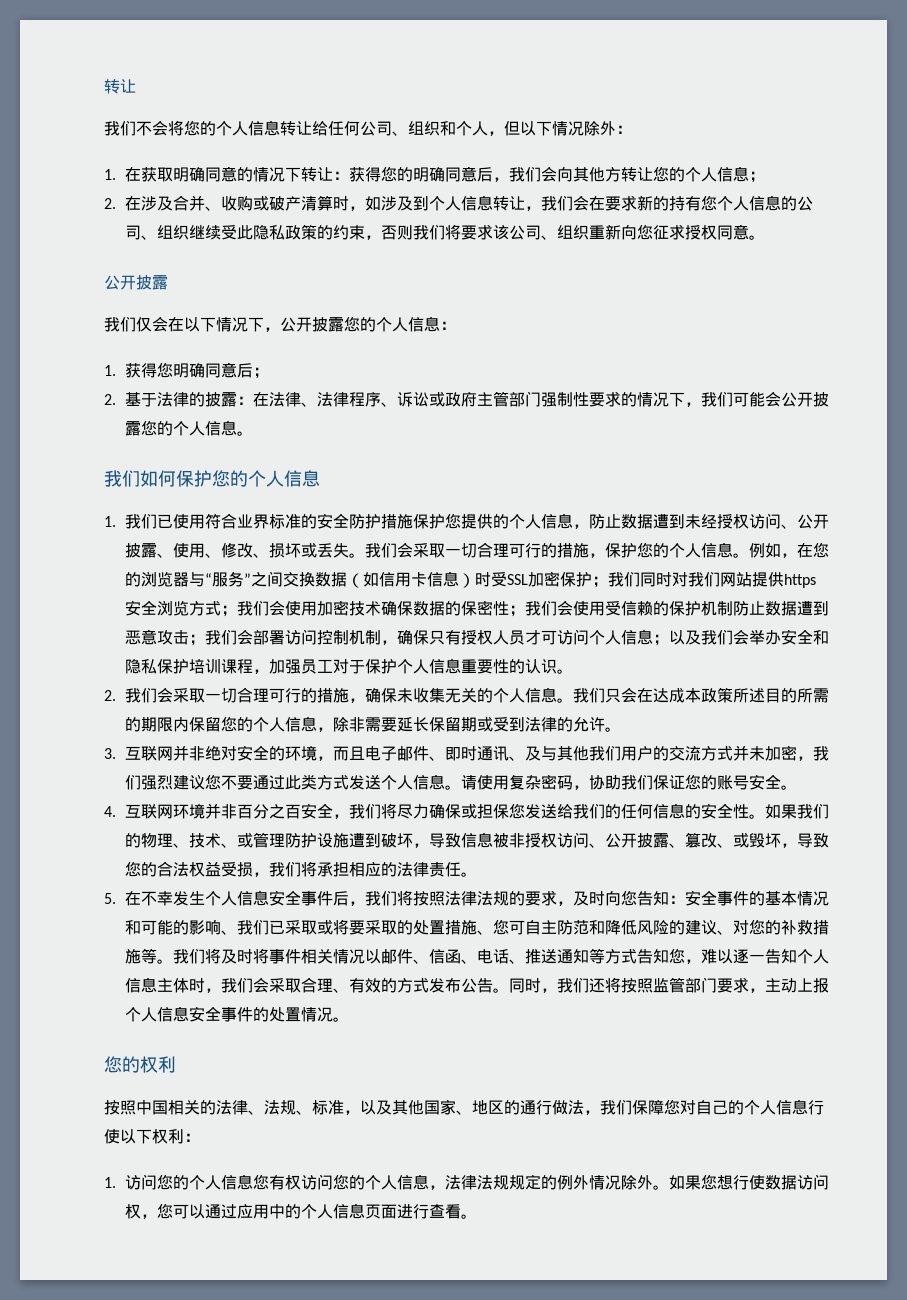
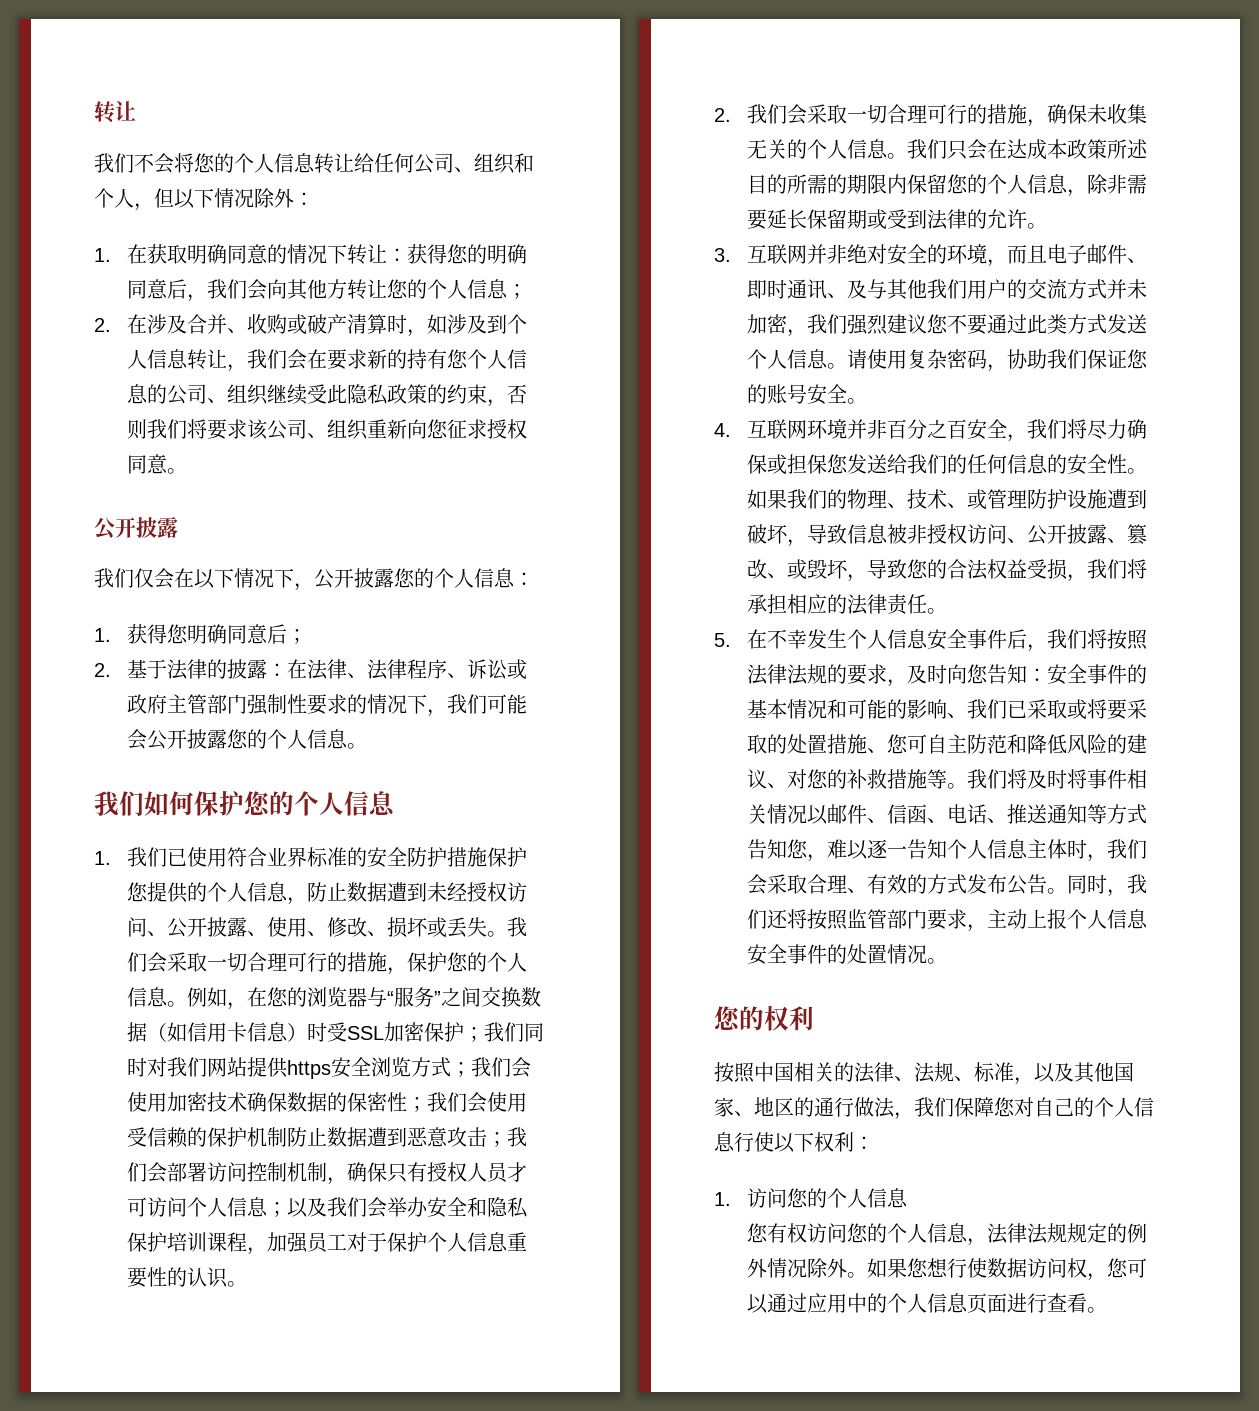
(253, 1182) none -> (909, 1198) //

